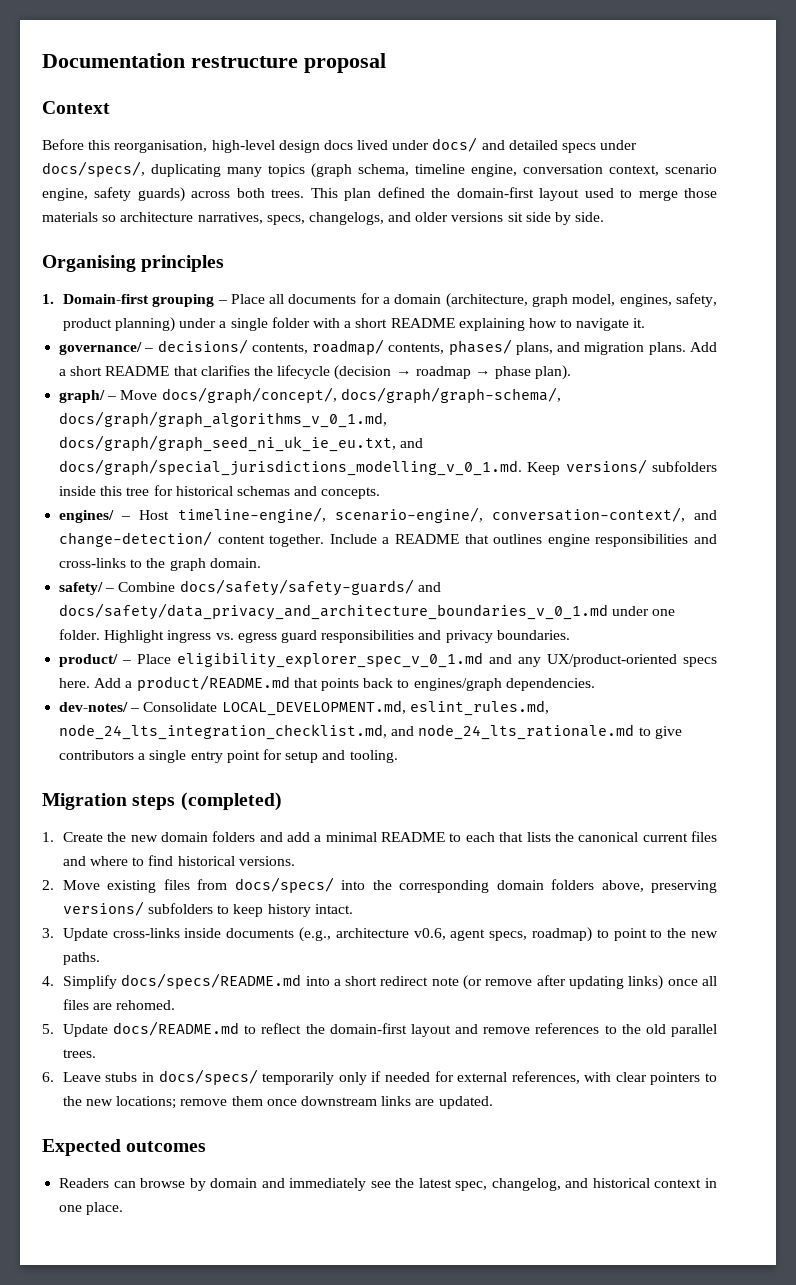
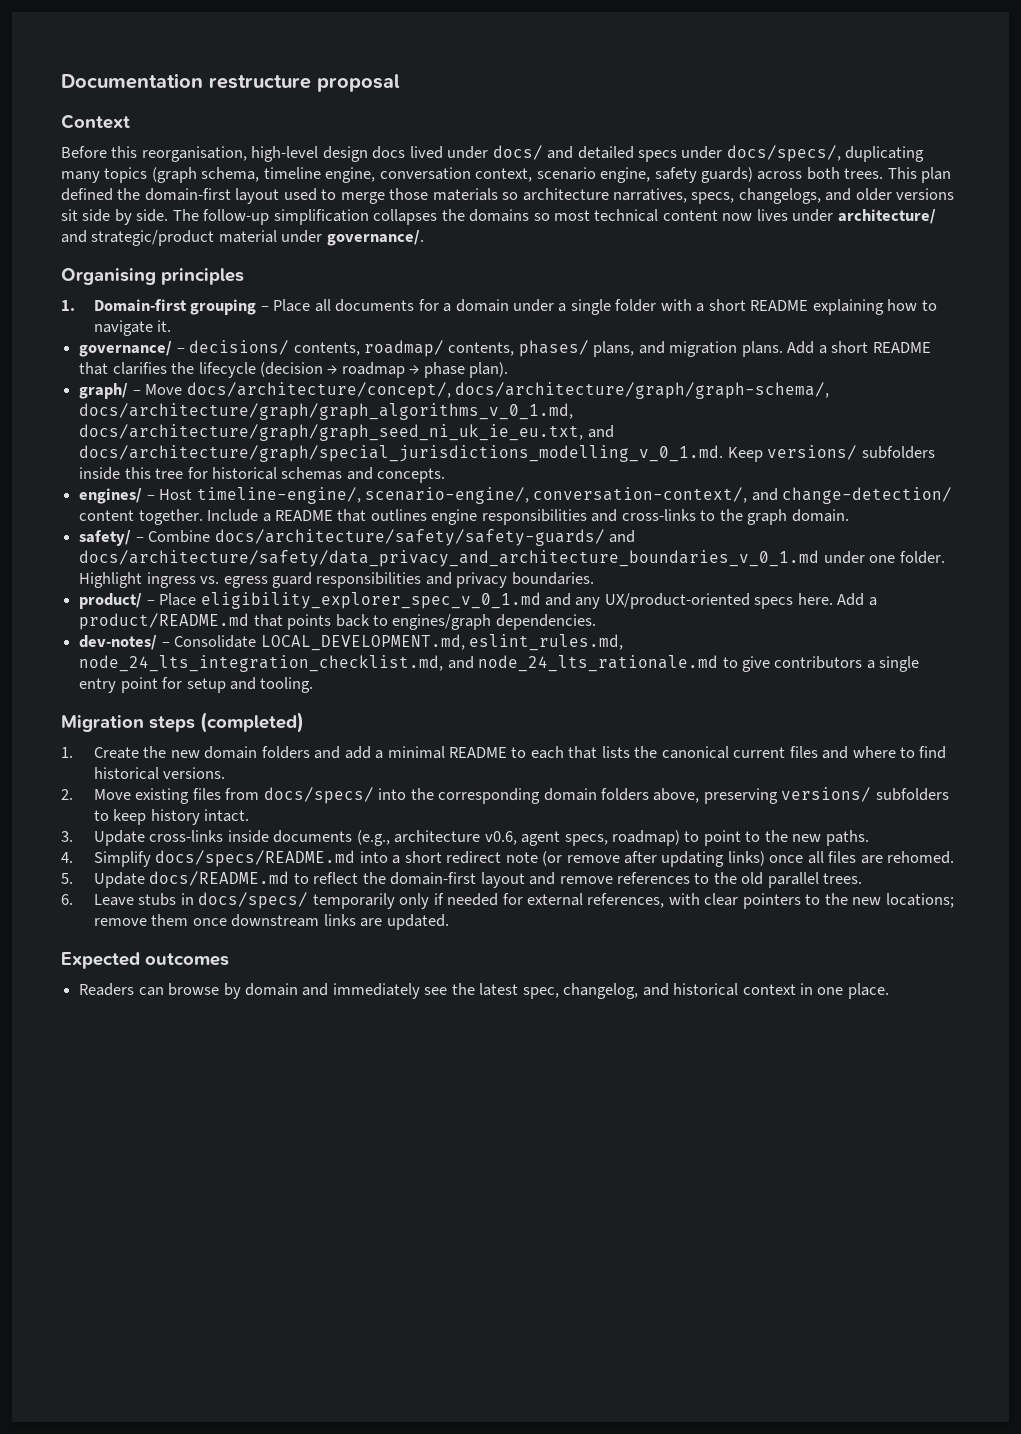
(605, 217) none -> [172,209,936,225] [61,230,424,246] The follow-up simplification collapses the domains so most technical content now lives under architecture/ and strategic/product material under governance/.
[445,293,717,308] [62,317,176,332] (architecture, graph model, engines, safety, product planning) -> (509, 305) none
[161,387,561,403] [59,411,388,428] [59,435,424,452] [59,459,523,476] docs/graph/concept/, docs/graph/graph-schema/, docs/graph/graph_algorithms_v_0_1.md, docs/graph/graph_seed_ni_uk_ie_eu.txt, and docs/graph/special_jurisdictions_modelling_v_0_1.md. -> [186,382,829,399] [79,403,574,420] [79,424,614,441] [79,445,724,462] docs/architecture/concept/, docs/architecture/graph/graph-schema/, docs/architecture/graph/graph_algorithms_v_0_1.md, docs/architecture/graph/graph_seed_ni_uk_ie_eu.txt, and docs/architecture/graph/special_jurisdictions_modelling_v_0_1.md.
[179,579,441,596] [59,603,609,620] docs/safety/safety-guards/ and docs/safety/data_privacy_and_architecture_boundaries_v_0_1.md -> [214,529,635,546] [79,550,820,567] docs/architecture/safety/safety-guards/ and docs/architecture/safety/data_privacy_and_architecture_boundaries_v_0_1.md

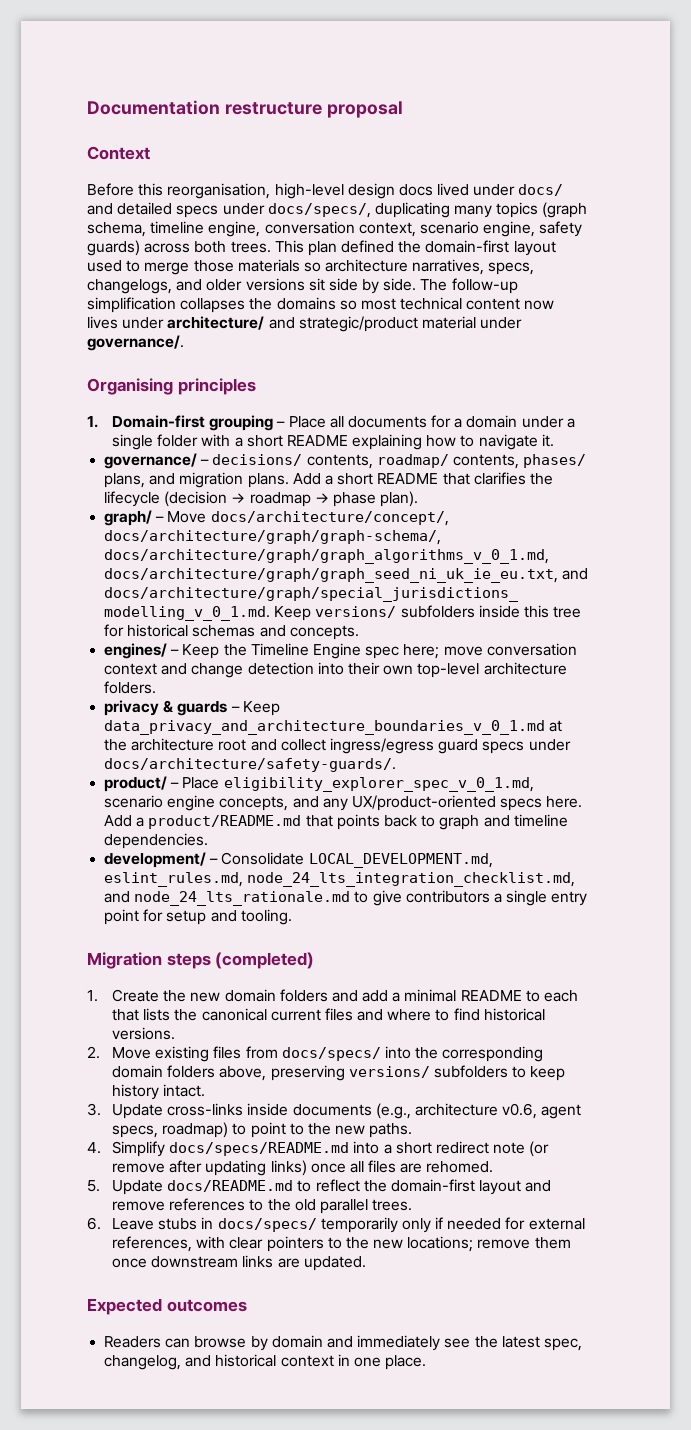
[159,487,953,504] [79,509,849,525] [79,529,635,546] [79,550,945,567] [79,572,594,588] Host timeline-engine/, scenario-engine/, conversation-context/, and change-detection/ content together. Include a README that outlines engine responsibilities and cross-links to the graph domain. // safety/ – Combine docs/architecture/safety/safety-guards/ and docs/architecture/safety/data_privacy_and_architecture_boundaries_v_0_1.md under one folder. Highlight ingress vs. egress guard responsibilities and privacy boundaries. -> [182,643,577,659] [104,662,567,678] [104,681,157,694] [104,700,280,716] [104,720,563,735] [104,738,571,754] [104,758,397,772] Keep the Timeline Engine spec here; move conversation context and change detection into their own top-level architecture folders. // privacy & guards – Keep data_privacy_and_architecture_boundaries_v_0_1.md at the architecture root and collect ingress/egress guard specs under docs/architecture/safety-guards/.
[200,592,541,609] eligibility_explorer_spec_v_0_1.md -> [223,777,534,792] [104,795,289,811] eligibility_explorer_spec_v_0_1.md, scenario engine concepts,
[392,614,492,630] engines/graph -> [439,814,568,830] graph and timeline
[79,635,158,650] dev-notes/ -> [104,852,207,868] development/

